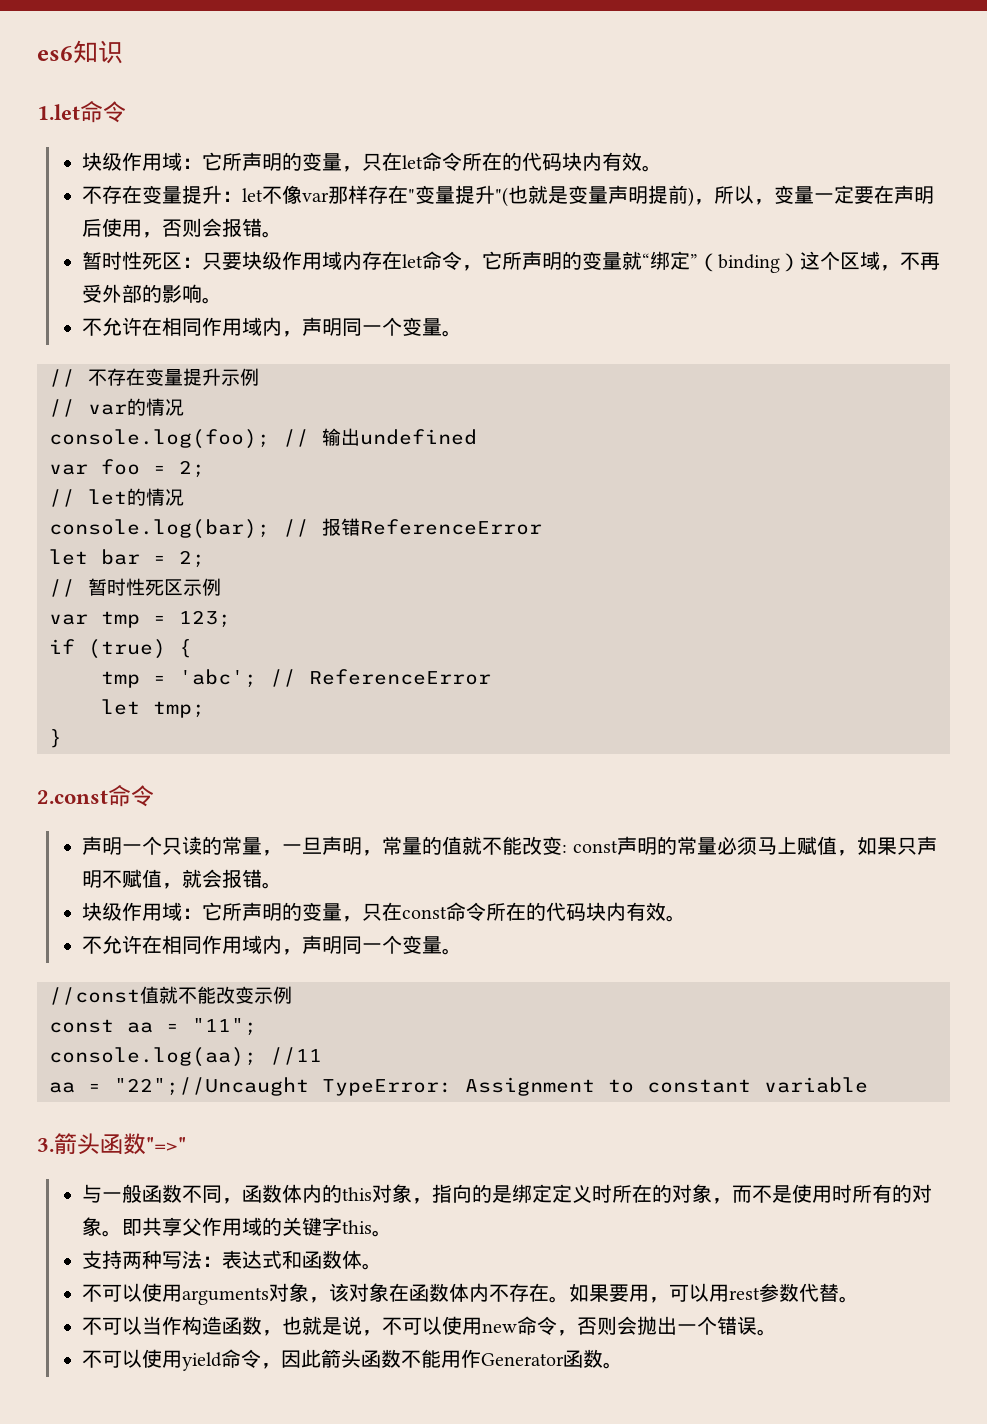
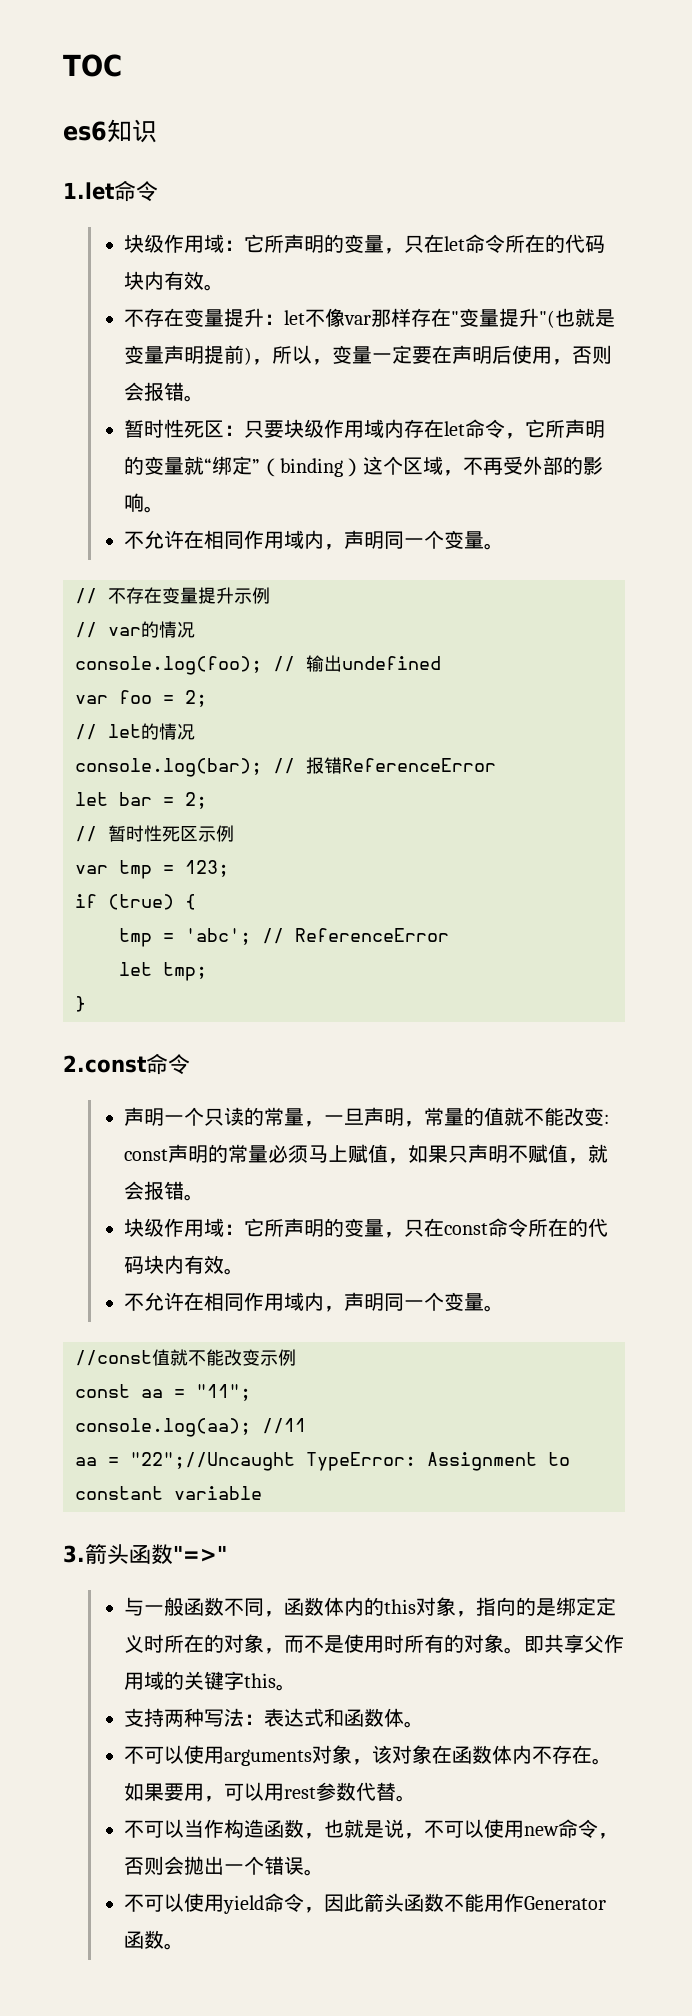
(37, 53) none -> [63,54,122,77] TOC //

